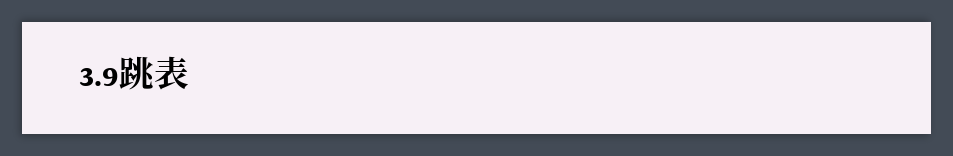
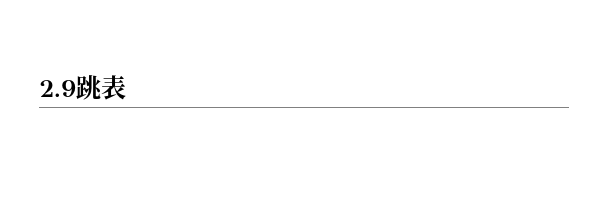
[79,68,119,86] 3.9 -> [39,80,76,97] 2.9

